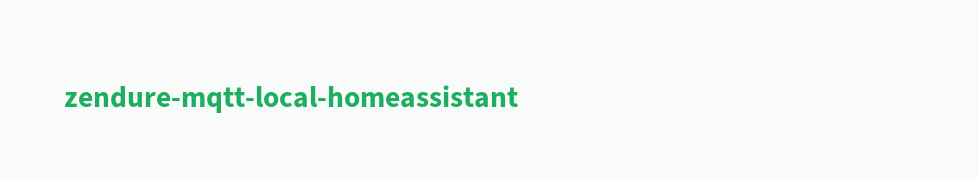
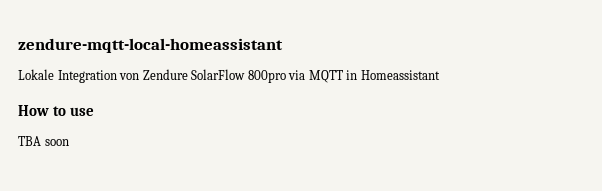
(518, 99) none -> [18,69,440,83] [18,105,95,116] [18,136,69,146] // Lokale Integration von Zendure SolarFlow 800pro via MQTT in Homeassistant // How to use // TBA soon

